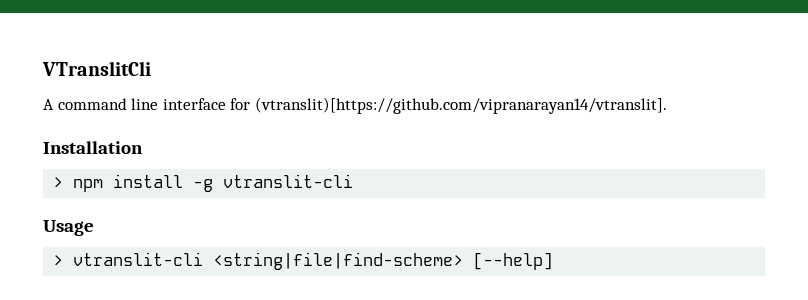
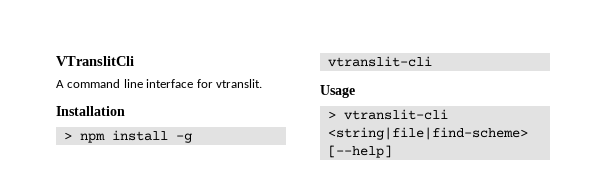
[254,97,667,114] (vtranslit)[https://github.com/vipranarayan14/vtranslit]. -> [215,79,262,88] vtranslit.

